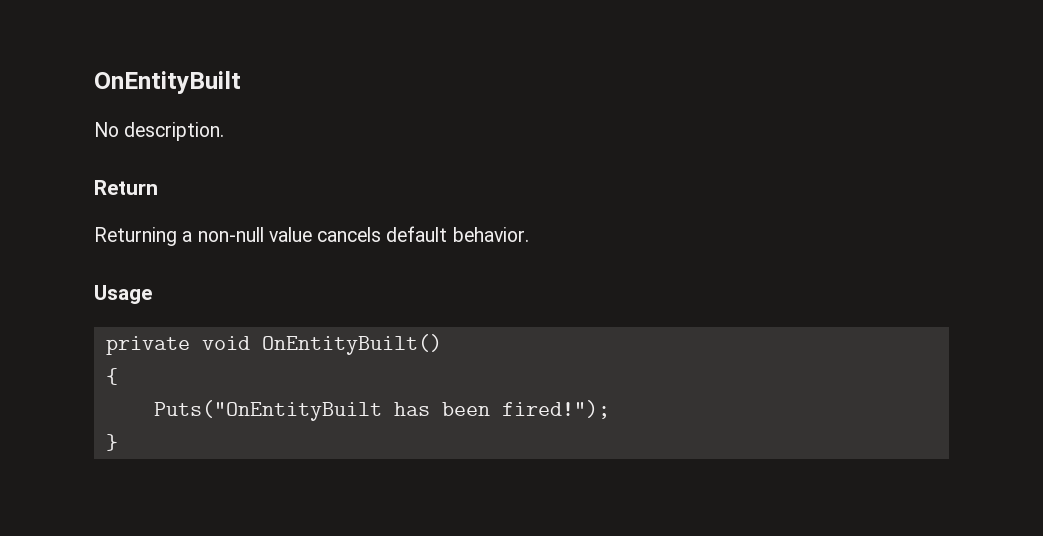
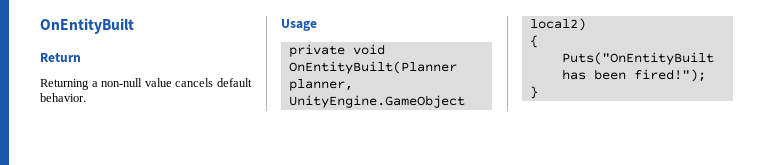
[94,122,225,141] // No description. -> (134, 26) none
[261,334,442,355] OnEntityBuilt() -> [288,61,457,74] [288,79,353,91] [288,95,465,108] [529,18,586,31] OnEntityBuilt(Planner planner, UnityEngine.GameObject local2)

